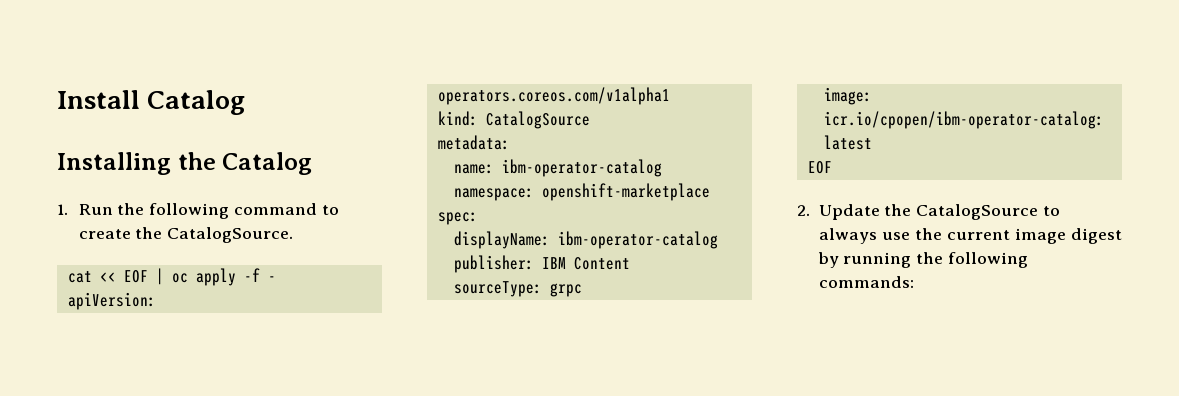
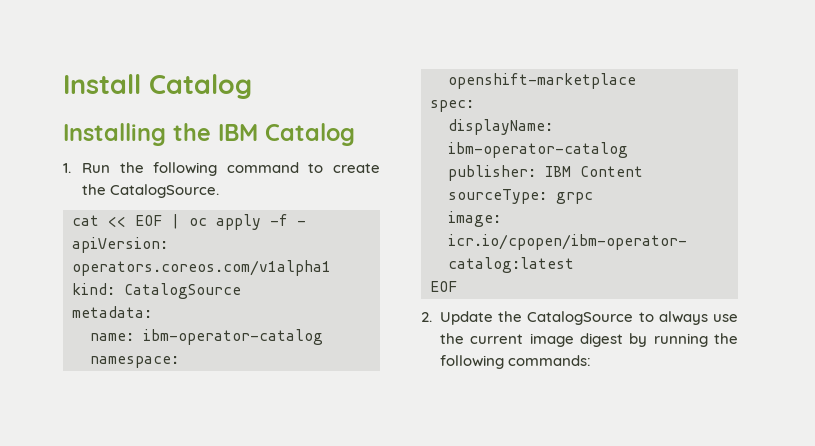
(216, 161) none -> [218,124,258,141] IBM

